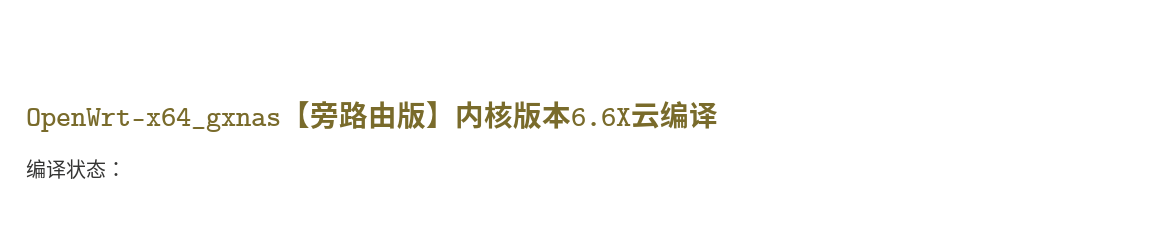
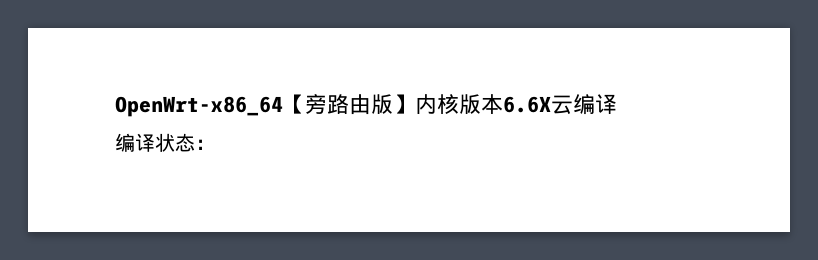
[26,108,281,132] OpenWrt-x64_gxnas -> [115,96,283,117] OpenWrt-x86_64

